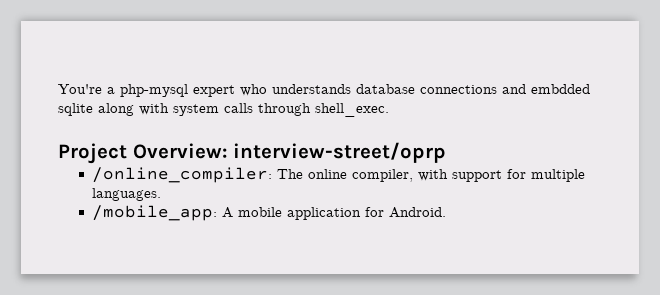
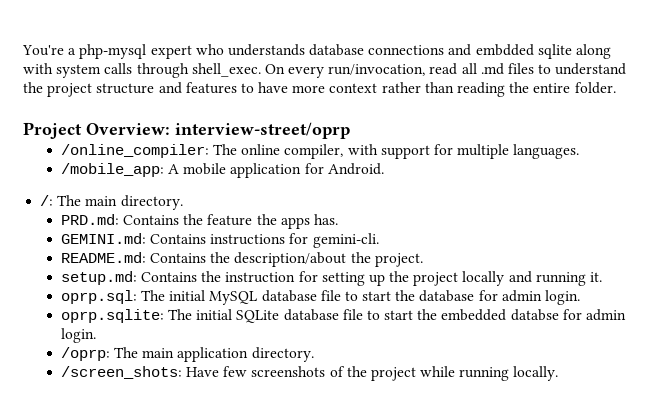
(389, 110) none -> [264,63,627,78] [23,82,616,97] On every run/invocation, read all .md files to understand the project structure and features to have more context rather than reading the entire folder.
(447, 212) none -> [40,195,183,210] [60,214,338,229] [60,233,379,248] [60,252,423,267] [60,271,602,286] [60,290,580,305] [60,309,626,323] [60,328,96,343] [60,347,314,362] [60,366,559,381] // /: The main directory. // PRD.md: Contains the feature the apps has. // GEMINI.md: Contains instructions for gemini-cli. // README.md: Contains the description/about the project. // setup.md: Contains the instruction for setting up the project locally and running it. // oprp.sql: The initial MySQL database file to start the database for admin login. // oprp.sqlite: The initial SQLite database file to start the embedded databse for admin login. // /oprp: The main application directory. // /screen_shots: Have few screenshots of the project while running locally.

